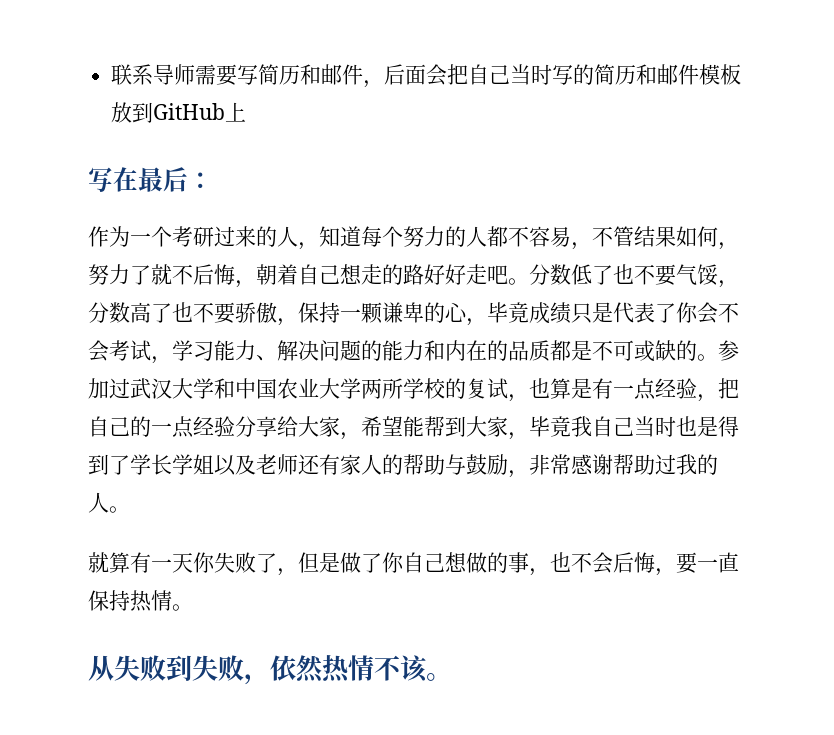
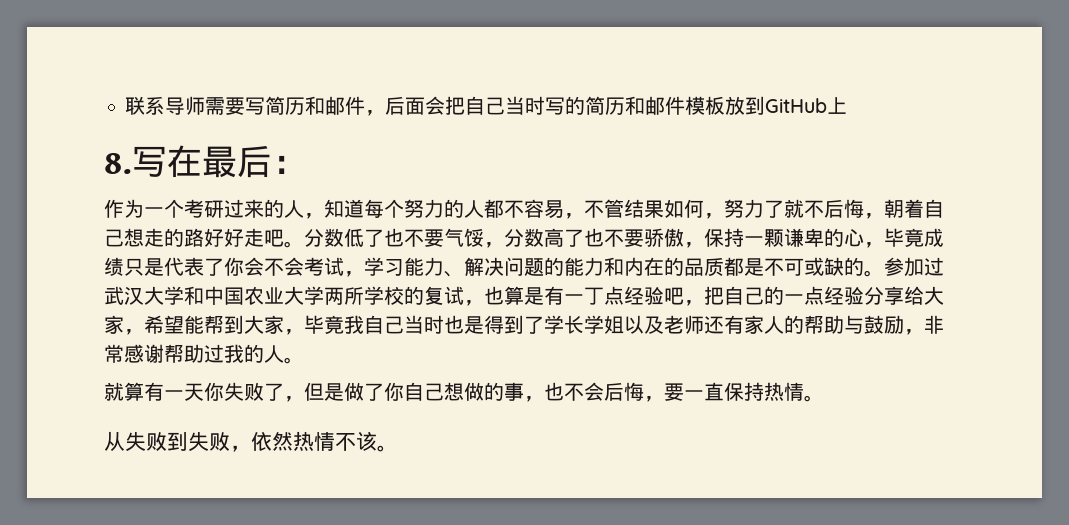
(247, 112) none -> [104,153,132,174] 8.
[634,378,697,400] 点经验 -> [584,286,684,305] 丁点经验吧

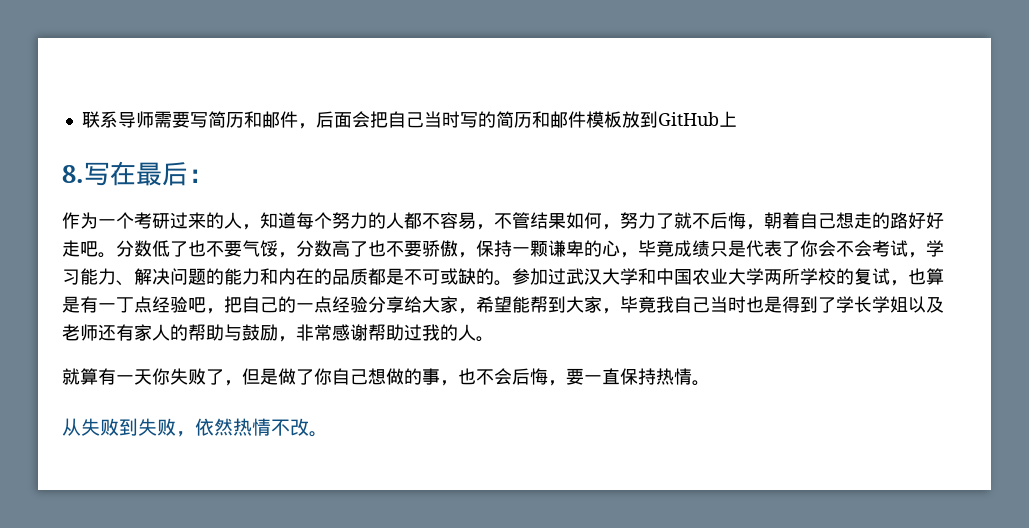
[356,431,377,451] 该 -> [290,418,309,436] 改

